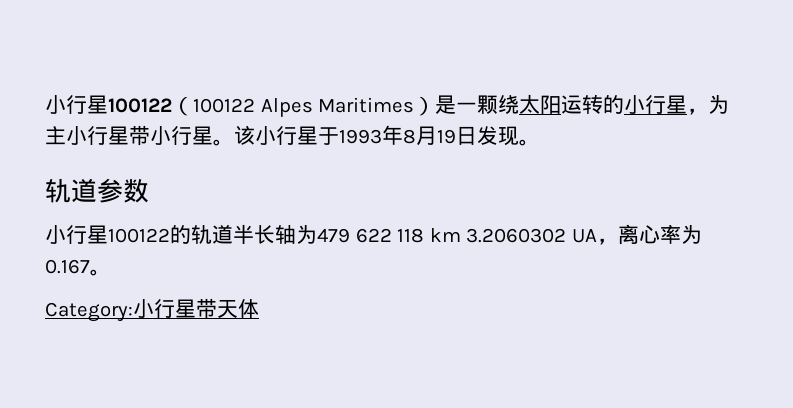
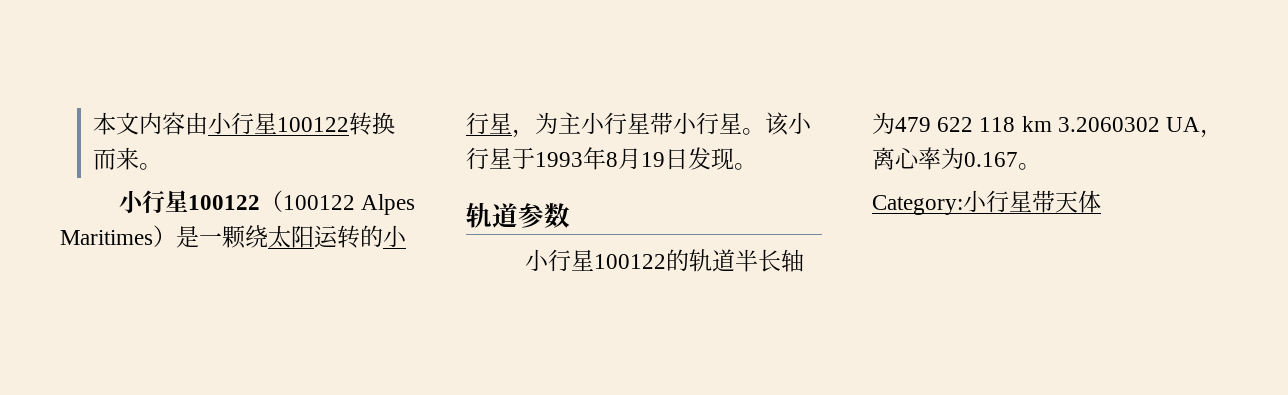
(45, 104) none -> [93,112,396,136] [93,147,163,170] 本文内容由小行星100122转换而来。 //

